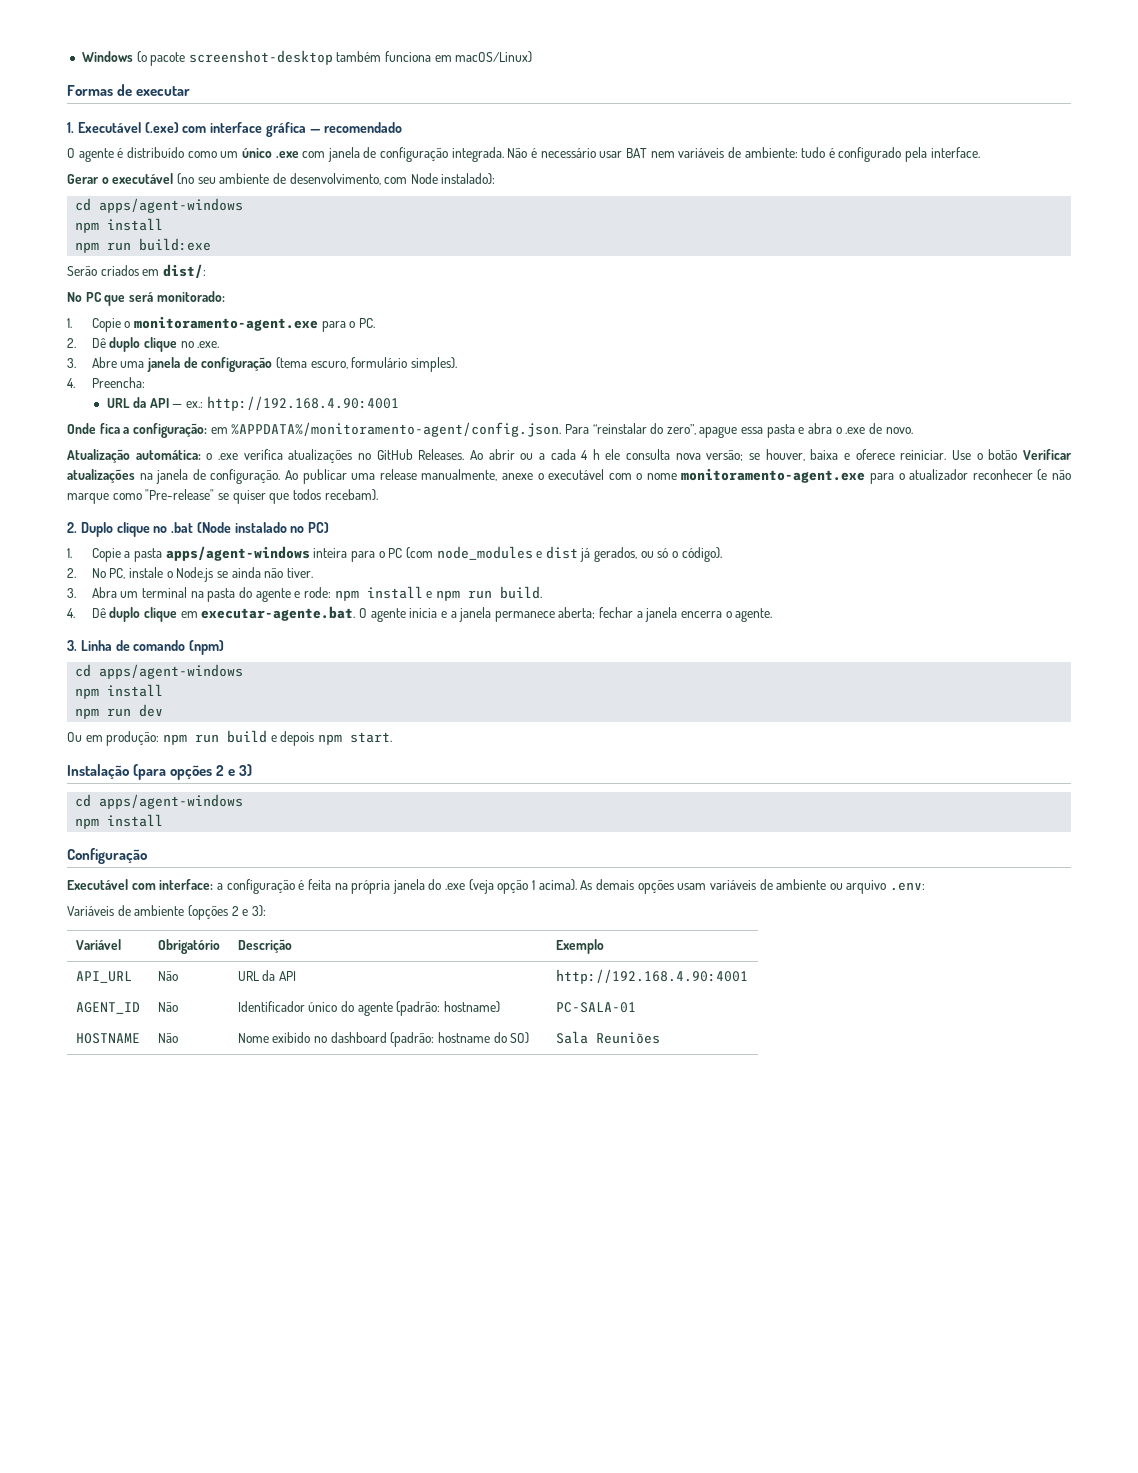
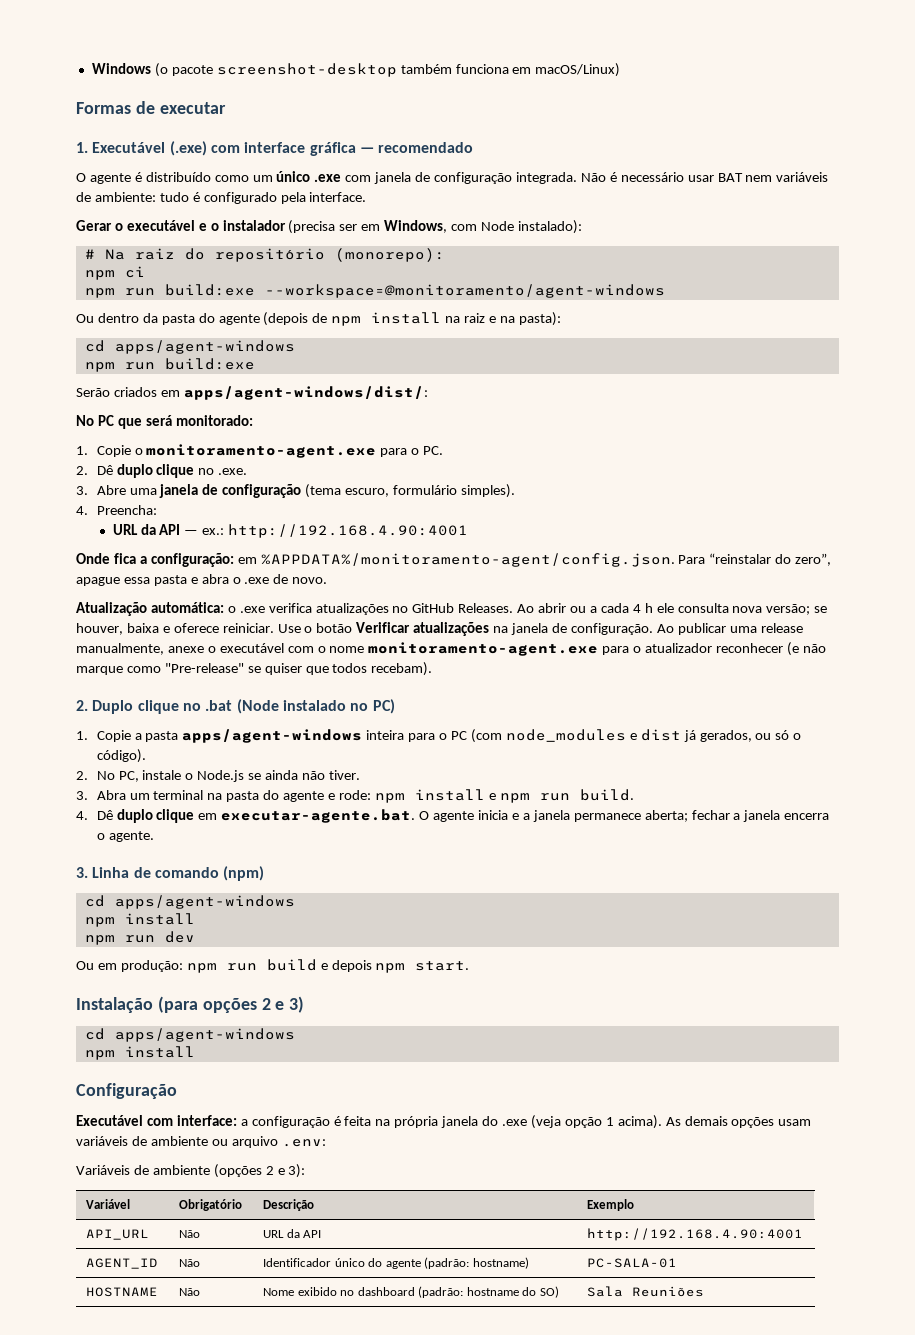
[176,173,496,185] [75,198,244,213] [75,218,164,233] (no seu ambiente de desenvolvimento, com Node instalado): // cd apps/agent-windows // npm install -> [198,220,582,234] [84,248,445,262] [84,266,145,280] [84,284,665,298] [76,312,561,326] [84,340,295,354] e o instalador (precisa ser em Windows, com Node instalado): // # Na raiz do repositório (monorepo): // npm ci // npm run build:exe --workspace=@monitoramento/agent-windows // Ou dentro da pasta do agente (depois de npm install na raiz e na pasta): // cd apps/agent-windows
[162,264,206,278] dist/: -> [183,386,428,400] apps/agent-windows/dist/:

